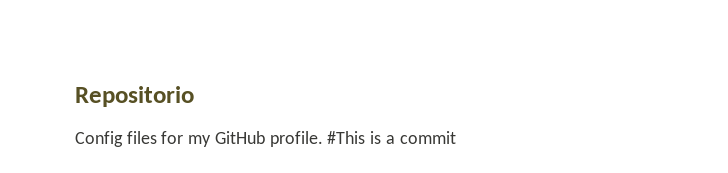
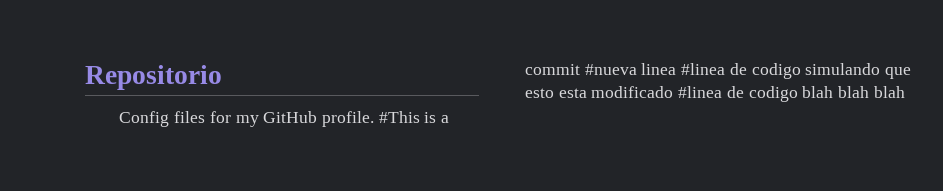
(456, 137) none -> [584,63,912,79] [525,86,905,102] #nueva linea #linea de codigo simulando que esto esta modificado #linea de codigo blah blah blah

